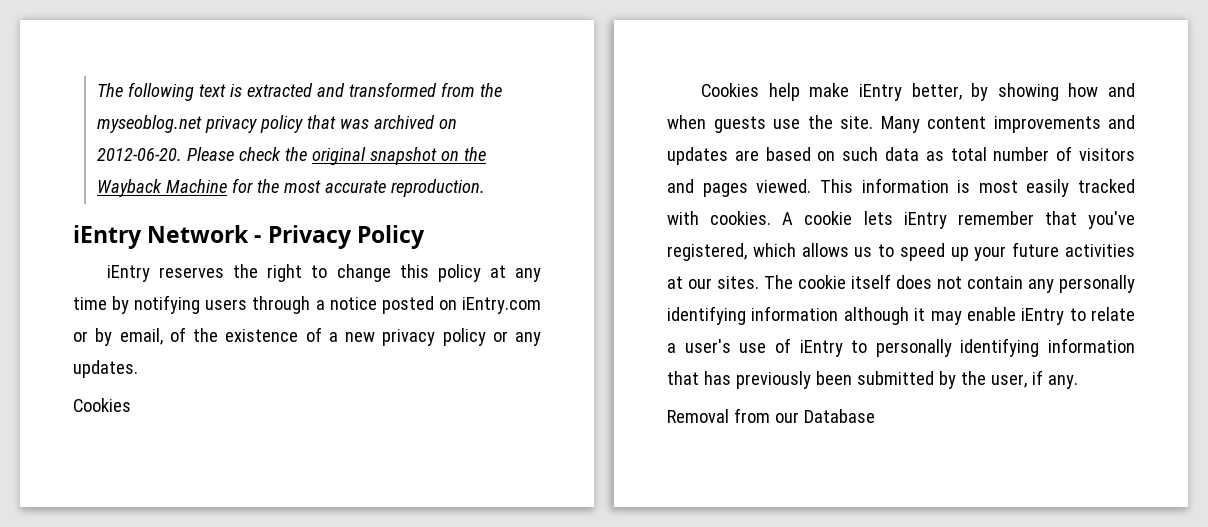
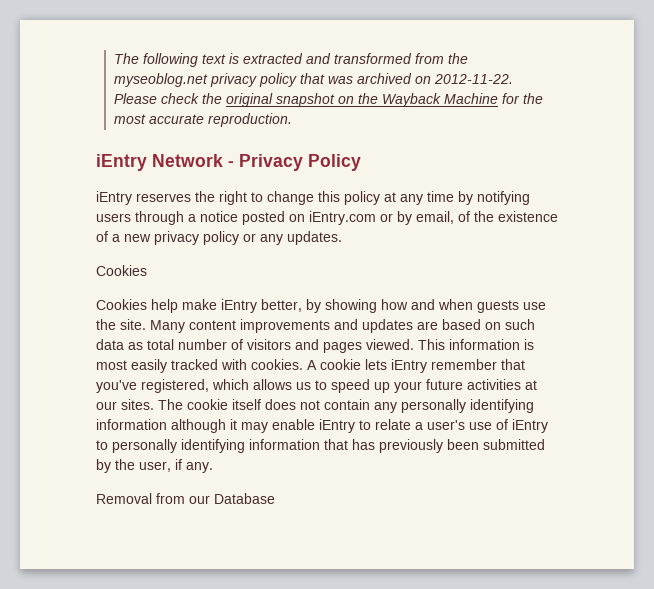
[96,148,182,161] 2012-06-20. -> [433,74,513,84] 2012-11-22.

